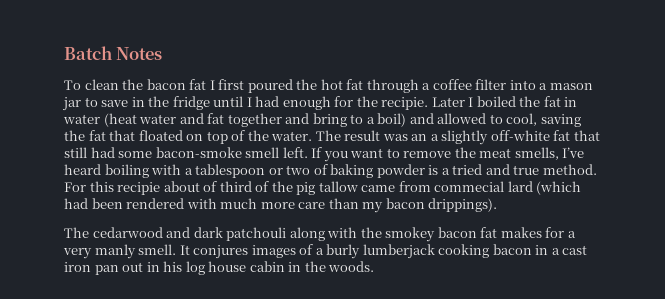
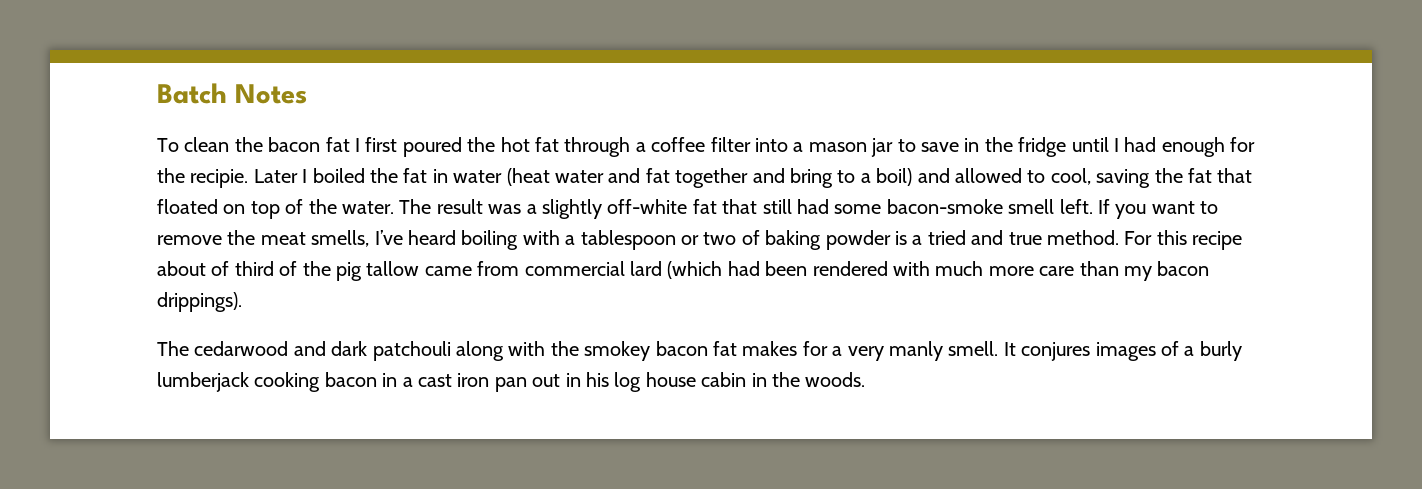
[411,134,428,141] an -> (522, 209) none
[117,182,161,195] recipie -> [1192,231,1243,250] recipe
[434,181,505,192] commecial -> [524,261,625,276] commercial

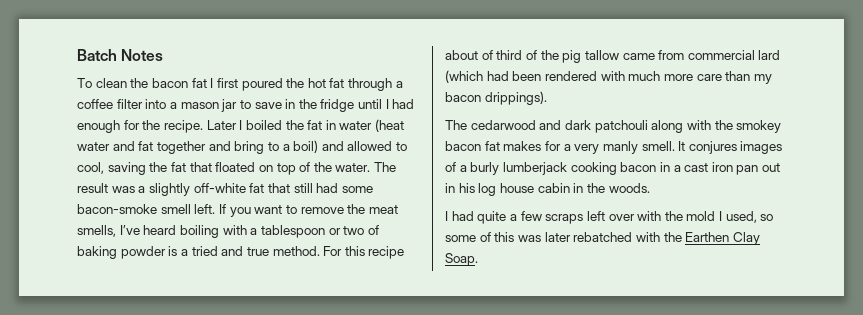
[190,169,249,188] recipie. -> [163,120,203,133] recipe.
(866, 379) none -> [445,211,774,224] [445,232,760,245] [445,253,478,266] // I had quite a few scraps left over with the mold I used, so some of this was later rebatched with the Earthen Clay Soap.

